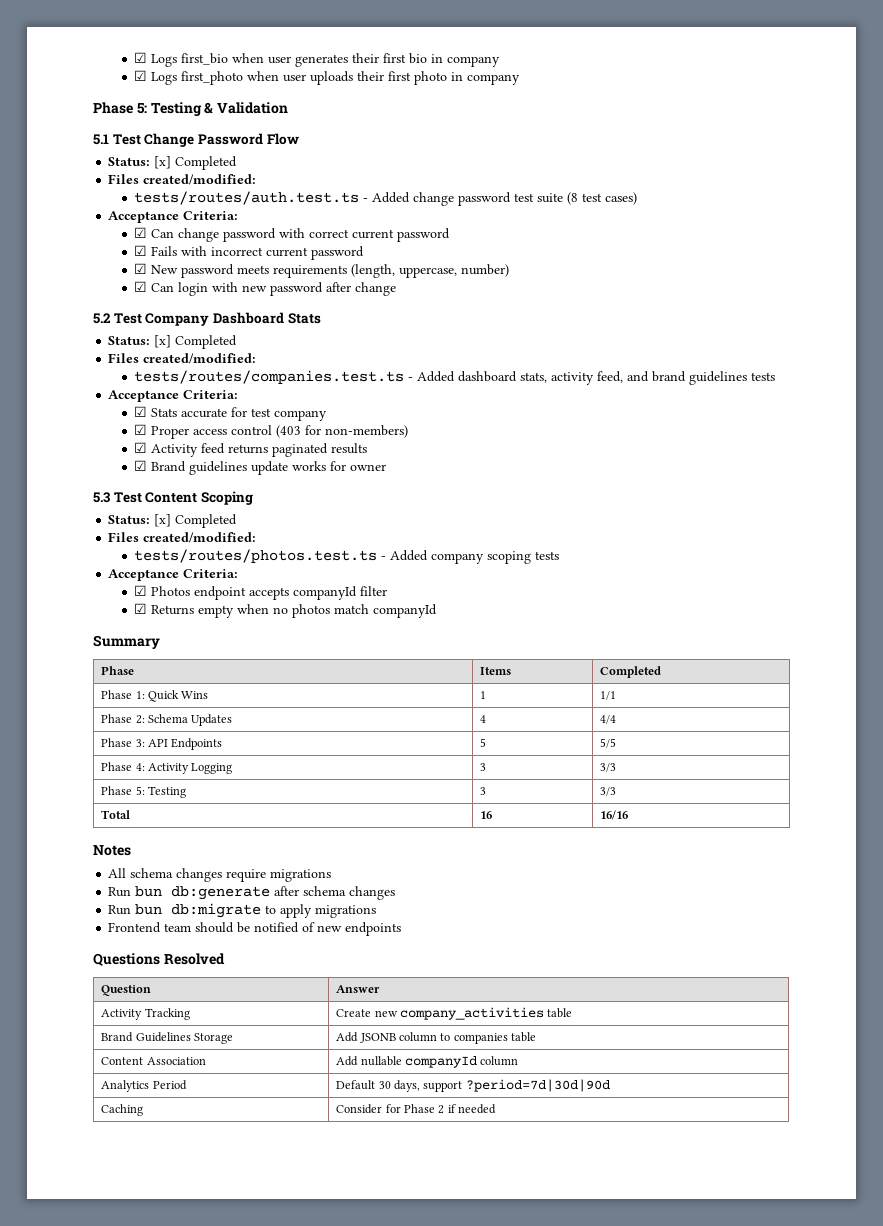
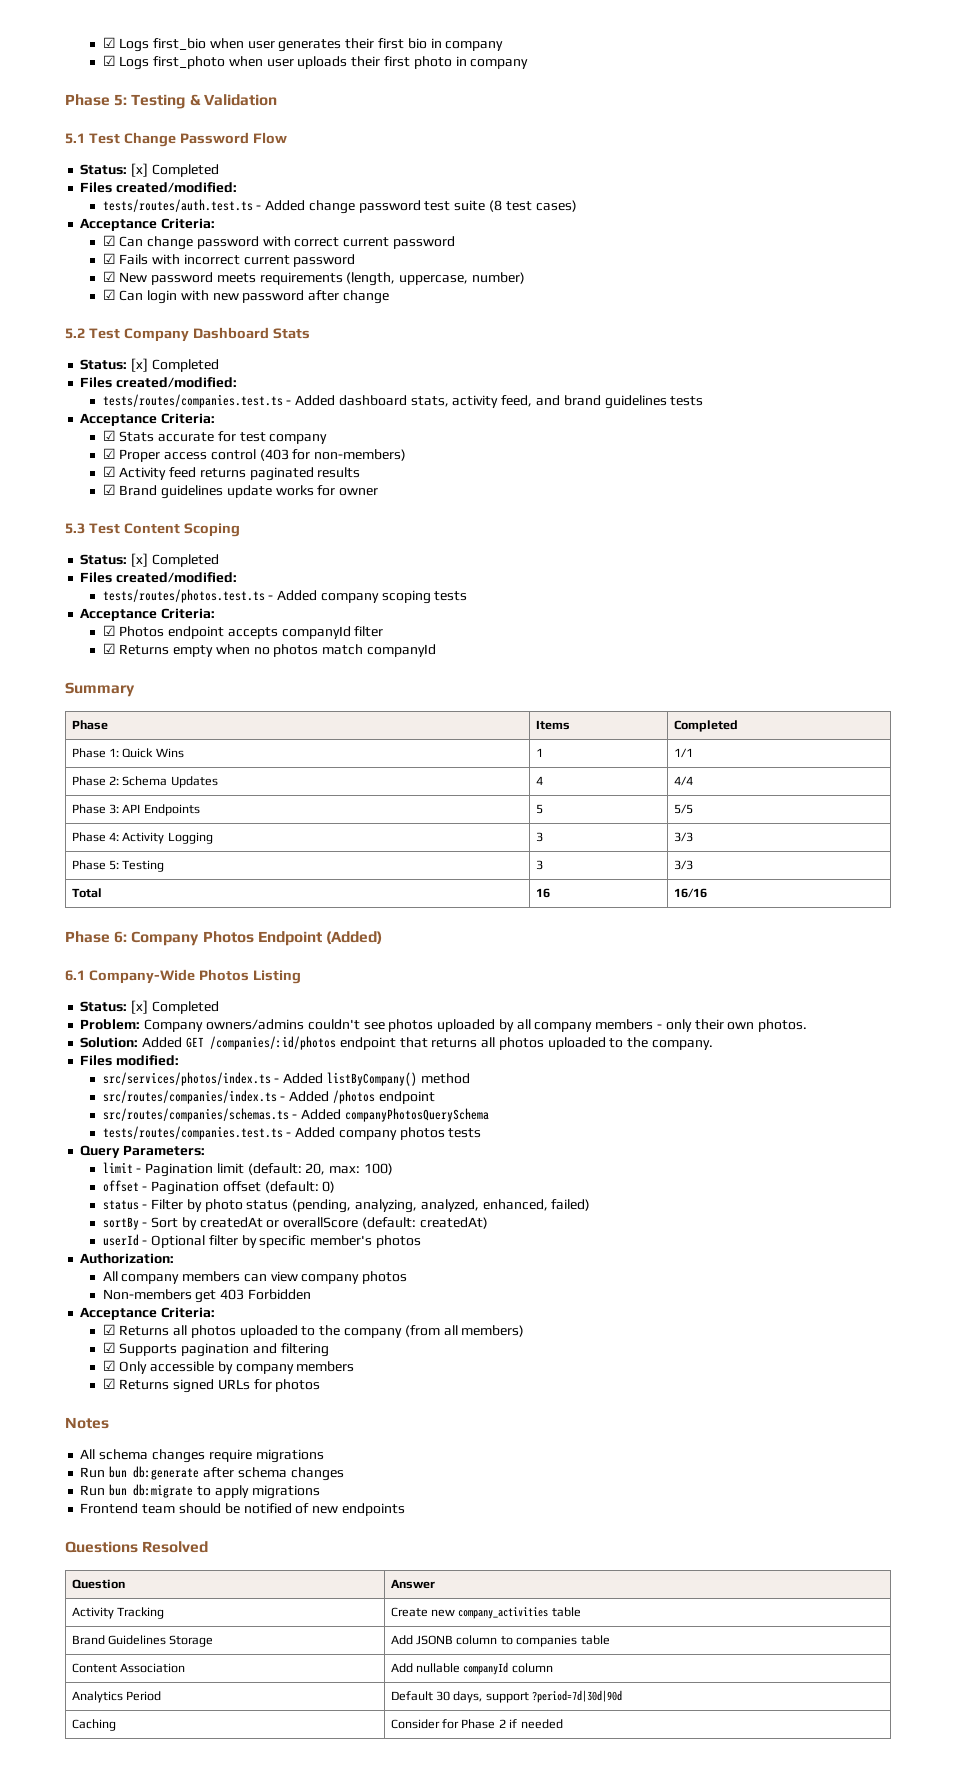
(629, 815) none -> [65,931,382,946] [65,969,301,984] [80,1000,219,1014] [80,1019,808,1032] [80,1036,713,1050] [80,1055,180,1066] [102,1072,470,1086] [102,1090,435,1104] [102,1108,489,1122] [102,1126,482,1140] [80,1145,206,1158] [102,1162,394,1177] [102,1180,336,1195] [102,1199,591,1213] [102,1217,488,1230] [102,1234,422,1248] [80,1253,175,1264] [102,1271,408,1284] [102,1289,311,1303] [80,1307,216,1320] [102,1324,525,1338] [102,1342,329,1357] [102,1360,355,1374] [102,1378,321,1393] // Phase 6: Company Photos Endpoint (Added) // 6.1 Company-Wide Photos Listing // Status: [x] Completed // Problem: Company owners/admins couldn't see photos uploaded by all company members - only their own photos. // Solution: Added GET /companies/:id/photos endpoint that returns all photos uploaded to the company. // Files modified: // src/services/photos/index.ts - Added listByCompany() method // src/routes/companies/index.ts - Added /photos endpoint // src/routes/companies/schemas.ts - Added companyPhotosQuerySchema // tests/routes/companies.test.ts - Added company photos tests // Query Parameters: // limit - Pagination limit (default: 20, max: 100) // offset - Pagination offset (default: 0) // status - Filter by photo status (pending, analyzing, analyzed, enhanced, failed) // sortBy - Sort by createdAt or overallScore (default: createdAt) // userId - Optional filter by specific member's photos // Authorization: // All company members can view company photos // Non-members get 403 Forbidden // Acceptance Criteria: // ☑ Returns all photos uploaded to the company (from all members) // ☑ Supports pagination and filtering // ☑ Only accessible by company members // ☑ Returns signed URLs for photos

